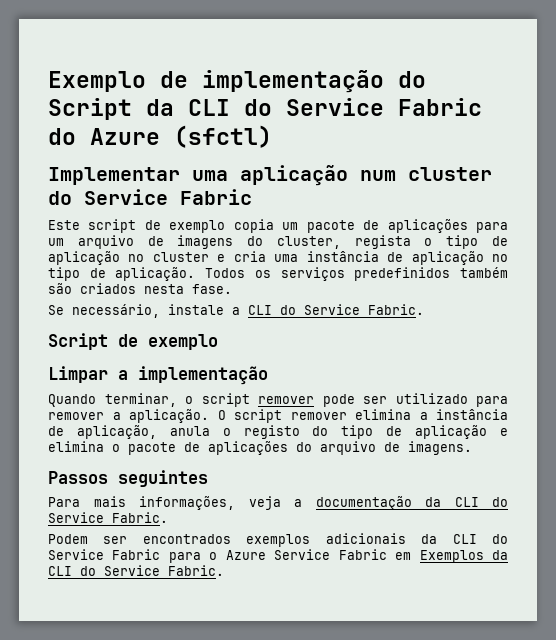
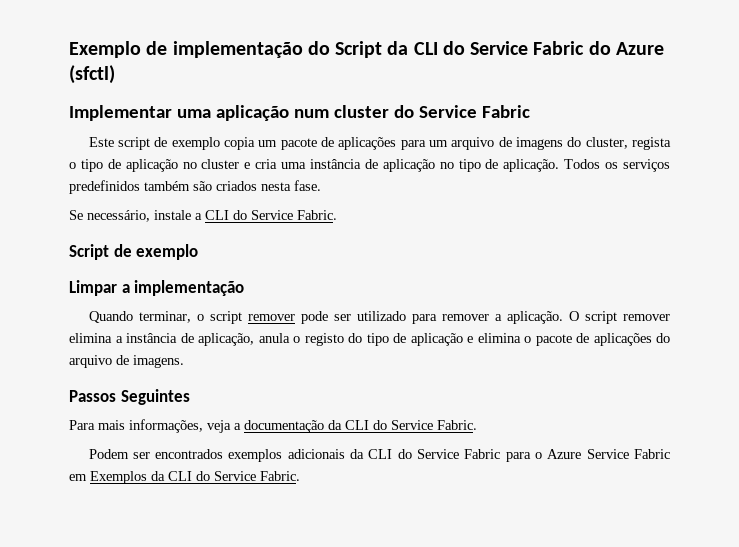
[118,470,208,487] seguintes -> [120,389,190,405] Seguintes

